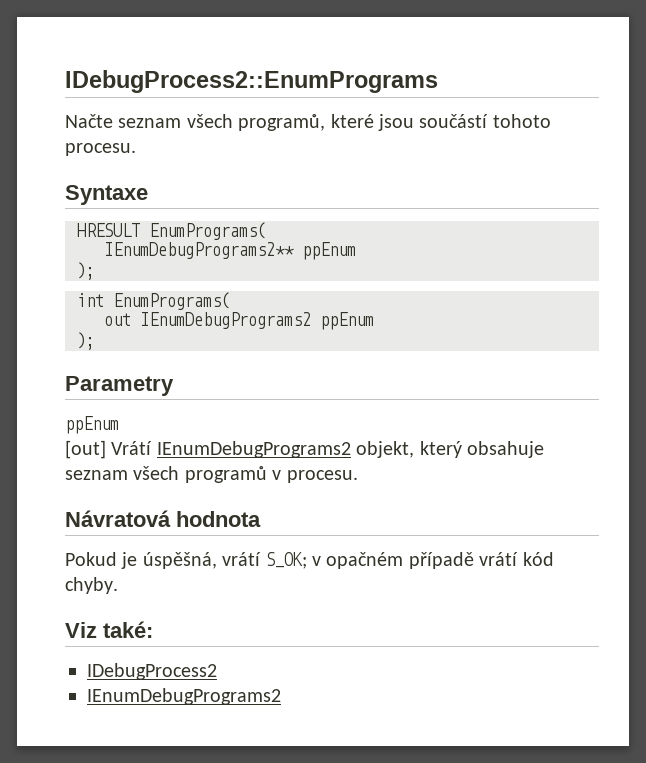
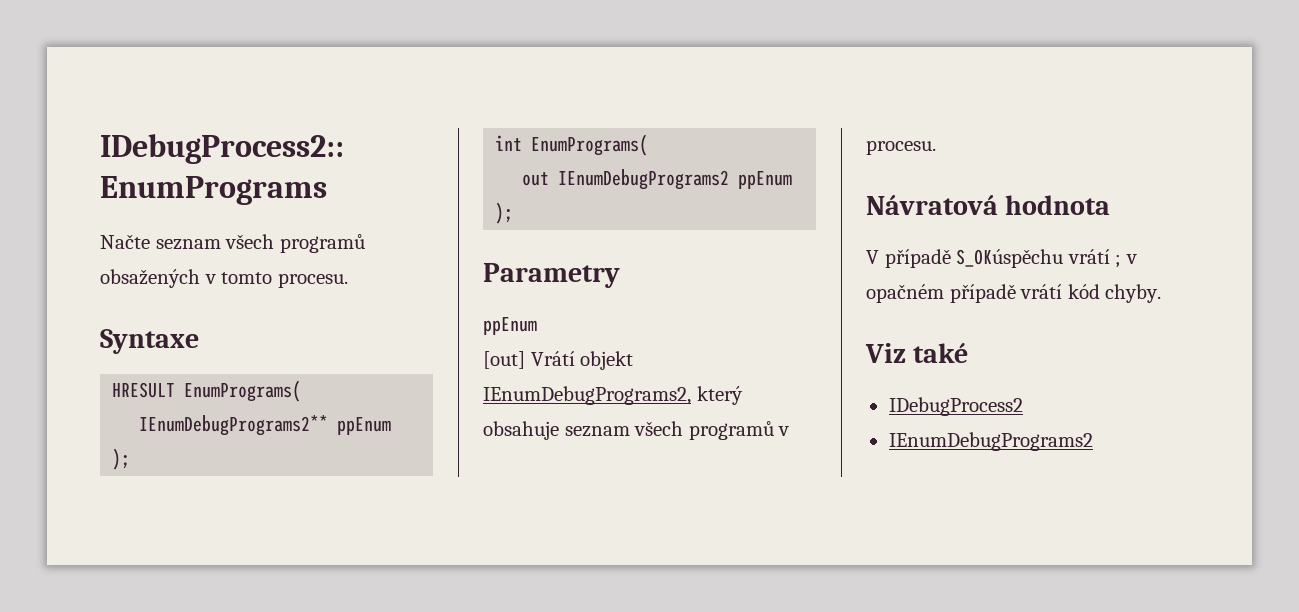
[238,114,551,131] programů, které jsou součástí tohoto -> [279,234,365,253] [100,269,273,288] programů obsažených v tomto
[156,441,415,458] IEnumDebugPrograms2 objekt, -> [580,351,634,370] [483,386,691,405] objekt IEnumDebugPrograms2,
[65,552,307,569] Pokud je úspěšná, vrátí S_OK; -> [866,249,1122,268] V případě S_OKúspěchu vrátí ;
[103,621,153,638] také: -> [913,343,969,363] také

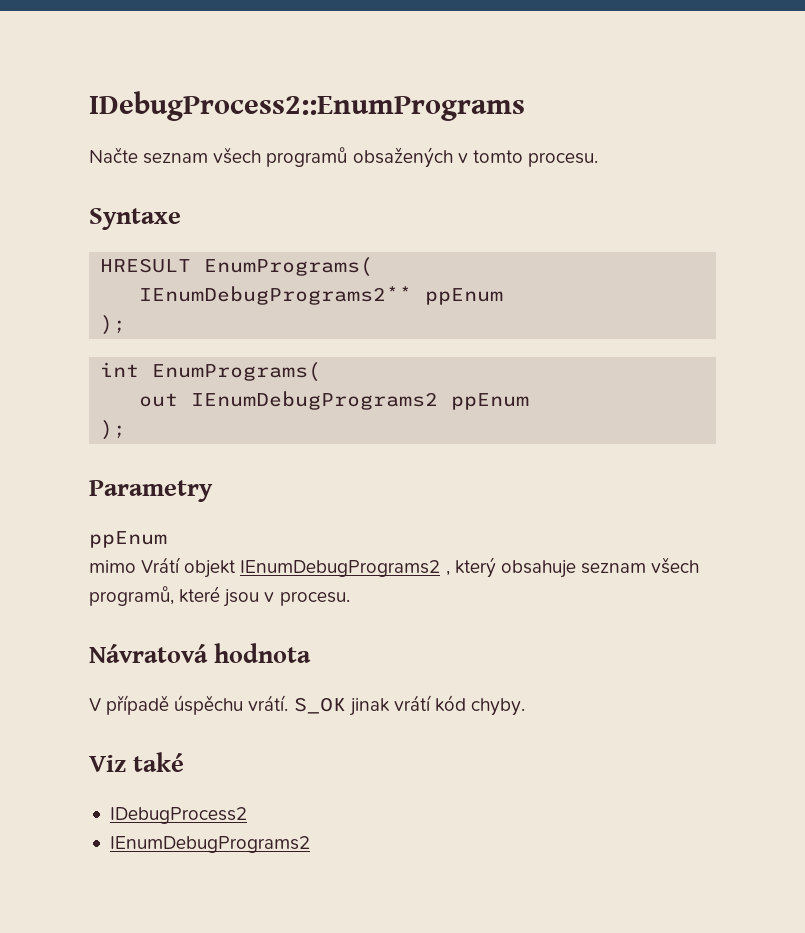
[483,351,525,369] [out] -> [89,560,136,573] mimo
[483,386,691,405] IEnumDebugPrograms2, -> [240,560,450,577] IEnumDebugPrograms2 ,
[688,421,774,440] programů -> [89,586,260,607] programů, které jsou
[956,249,1137,268] [866,284,1016,303] S_OKúspěchu vrátí ; v opačném případě -> [174,695,390,716] úspěchu vrátí. S_OK jinak

